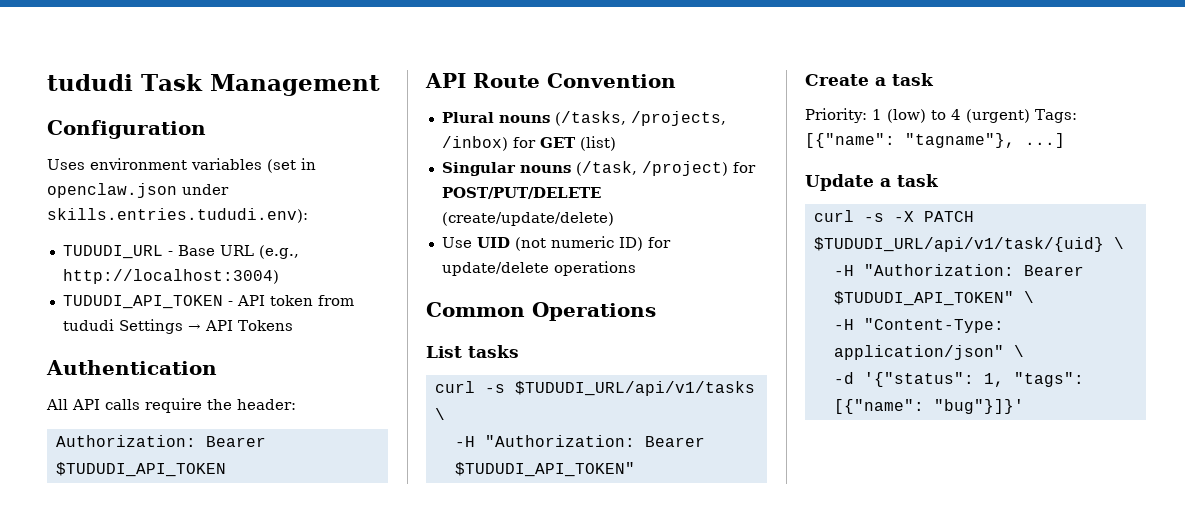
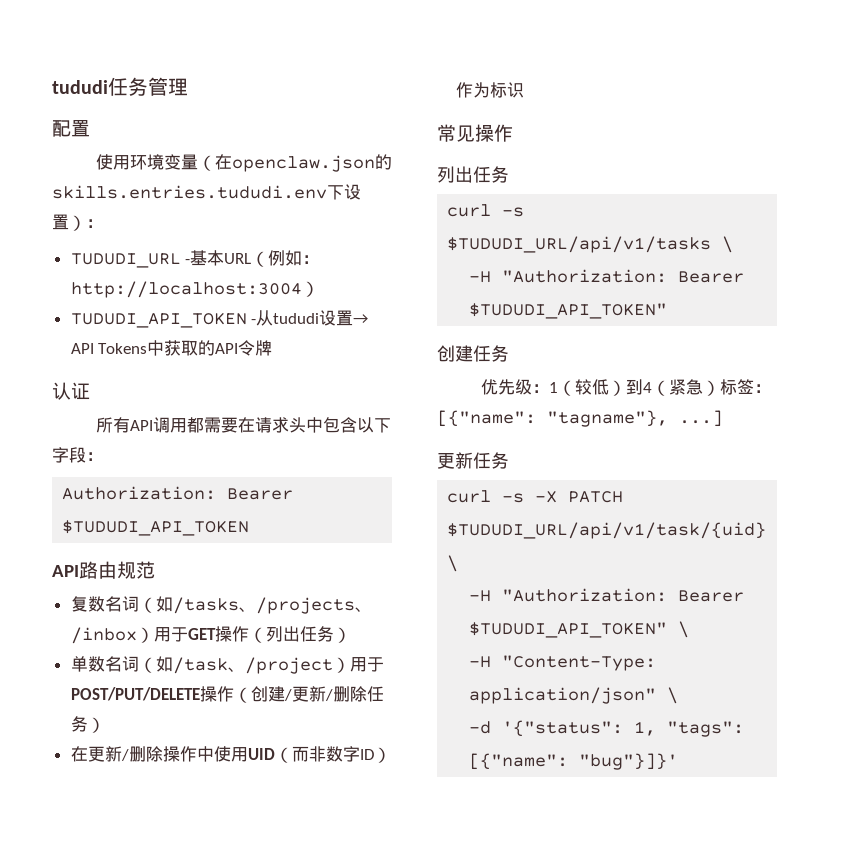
[47,74,380,96] [47,120,206,139] [47,158,316,173] [47,183,229,198] [47,208,308,223] [62,245,299,259] [62,269,279,284] [62,295,354,309] [62,319,293,334] [46,360,217,375] [46,398,296,413] [55,435,266,447] [55,462,226,477] [425,73,676,88] [441,111,726,126] [441,136,616,151] [441,161,756,176] [441,187,601,199] [441,212,614,226] [441,236,671,251] [441,261,636,276] [426,302,656,321] [426,345,519,358] tududi Task Management // Configuration // Uses environment variables (set in openclaw.json under skills.entries.tududi.env): // TUDUDI_URL - Base URL (e.g., http://localhost:3004) // TUDUDI_API_TOKEN - API token from tududi Settings → API Tokens // Authentication // All API calls require the header: // Authorization: Bearer $TUDUDI_API_TOKEN // API Route Convention // Plural nouns (/tasks, /projects, /inbox) for GET (list) // Singular nouns (/task, /project) for POST/PUT/DELETE (create/update/delete) // Use UID (not numeric ID) for update/delete operations // Common Operations // List tasks -> [52,77,188,96] [52,120,90,137] [95,154,392,172] [52,184,361,200] [52,214,103,231] [70,250,320,268] [70,281,319,298] [70,310,369,328] [70,340,273,356] [52,382,90,400] [95,417,391,433] [52,447,103,463] [62,486,294,500] [62,520,250,536] [52,561,155,579] [70,596,372,614] [70,626,351,644] [70,656,384,674] [70,686,384,703] [70,716,105,733] [70,746,391,763] [455,82,524,98] [437,124,513,142] [437,166,509,183] tududi任务管理 // 配置 // 使用环境变量（在openclaw.json的skills.entries.tududi.env下设置）： // TUDUDI_URL -基本URL（例如：http://localhost:3004） // TUDUDI_API_TOKEN -从tududi设置→ API Tokens中获取的API令牌 // 认证 // 所有API调用都需要在请求头中包含以下字段： // Authorization: Bearer $TUDUDI_API_TOKEN // API路由规范 // 复数名词（如/tasks、/projects、/inbox）用于GET操作（列出任务） // 单数名词（如/task、/project）用于POST/PUT/DELETE操作（创建/更新/删除任务） // 在更新/删除操作中使用UID（而非数字ID）作为标识 // 常见操作 // 列出任务
[805,73,934,86] [805,108,1077,123] Create a task // Priority: 1 (low) to 4 (urgent) Tags: -> [437,345,509,362] [480,379,771,396] 创建任务 // 优先级：1（较低）到4（紧急）标签：
[805,174,939,191] Update a task -> [437,452,509,469] 更新任务

